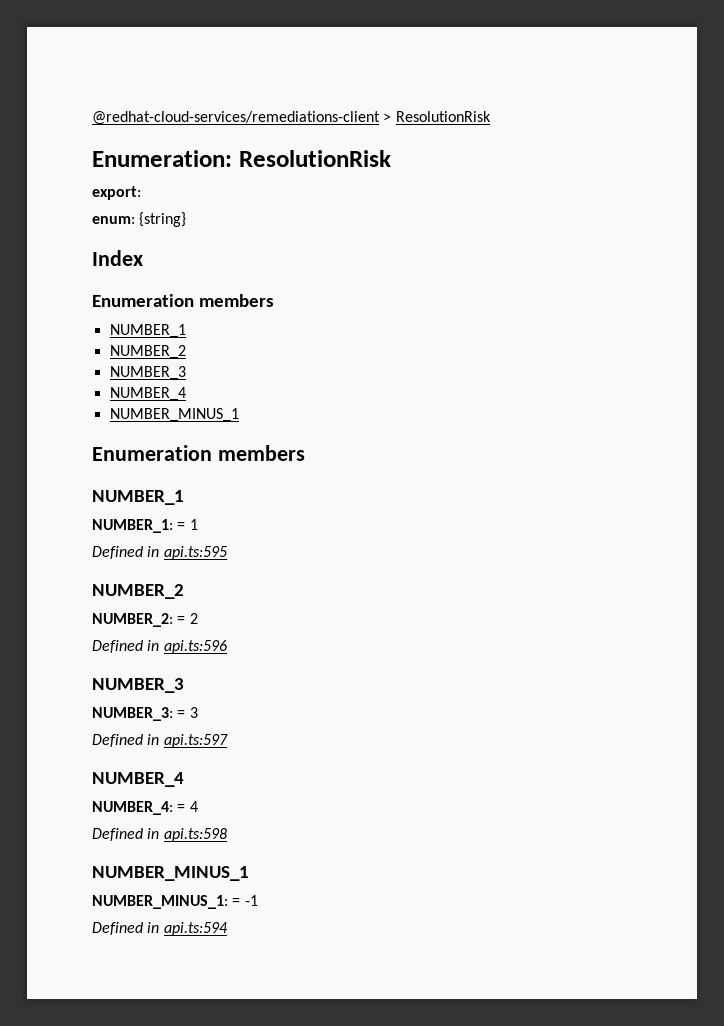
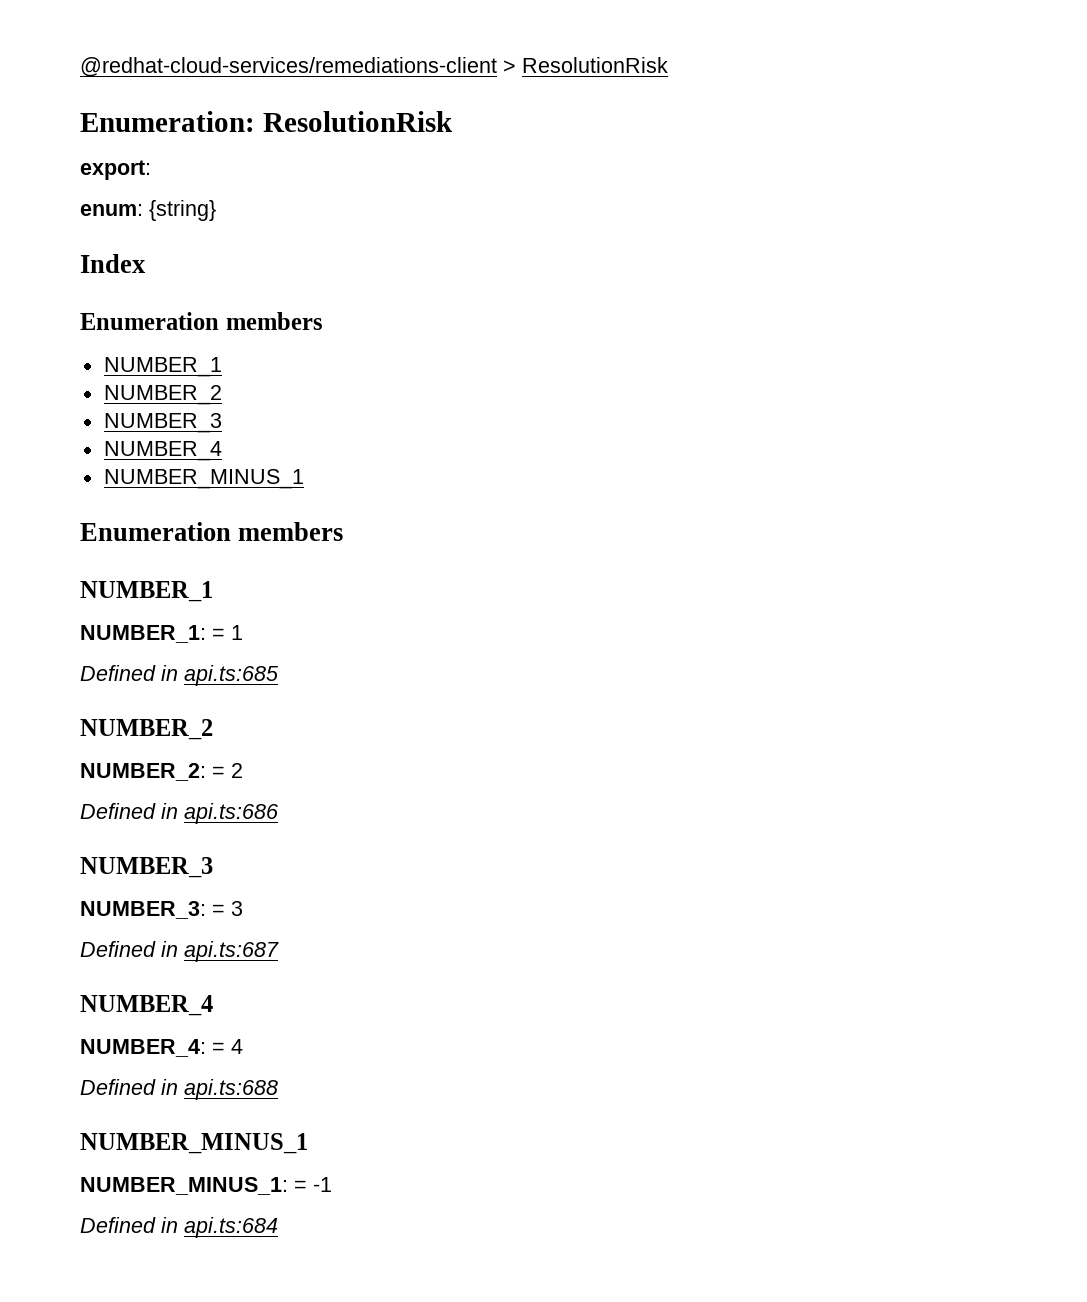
[163,546,227,560] api.ts:595 -> [184,665,279,686] api.ts:685
[163,640,227,654] api.ts:596 -> [184,803,278,824] api.ts:686
[163,734,228,748] api.ts:597 -> [184,941,279,962] api.ts:687
[163,828,227,842] api.ts:598 -> [184,1079,278,1100] api.ts:688
[163,922,228,936] api.ts:594 -> [184,1217,278,1238] api.ts:684

